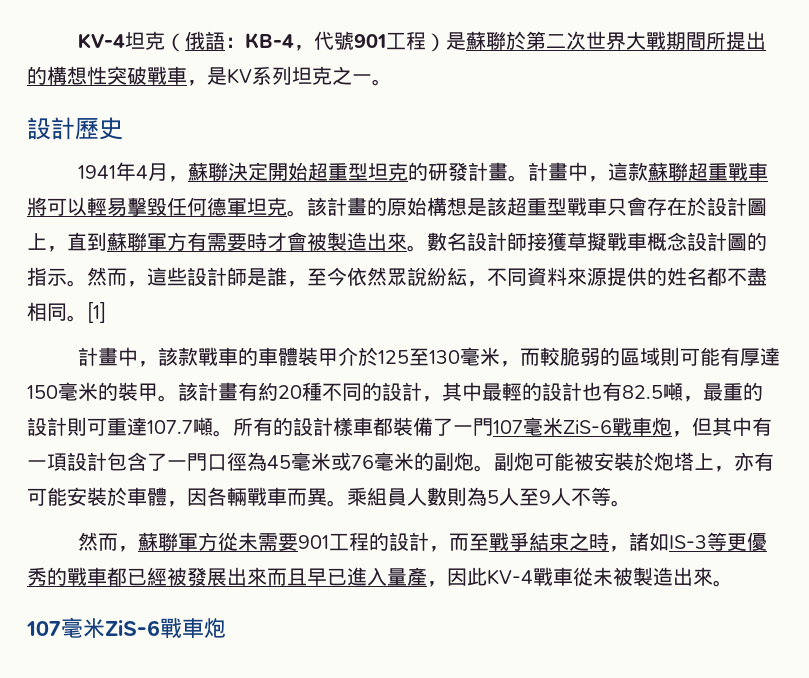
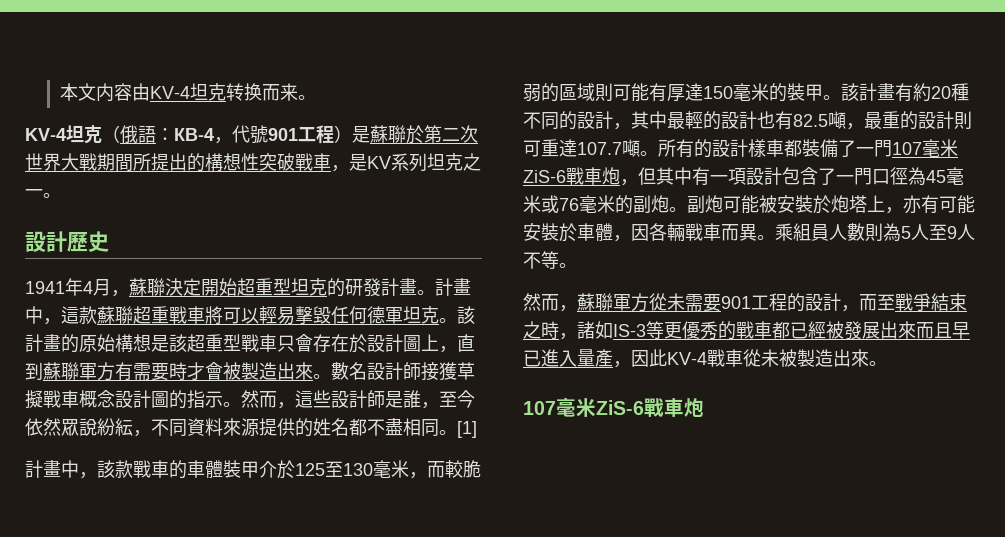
(77, 41) none -> [60,83,317,102] 本文内容由KV-4坦克转换而来。 //

